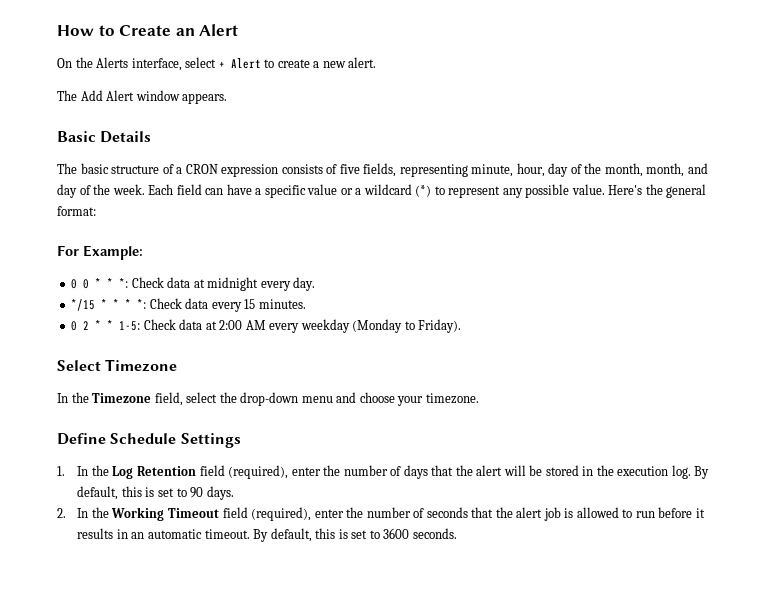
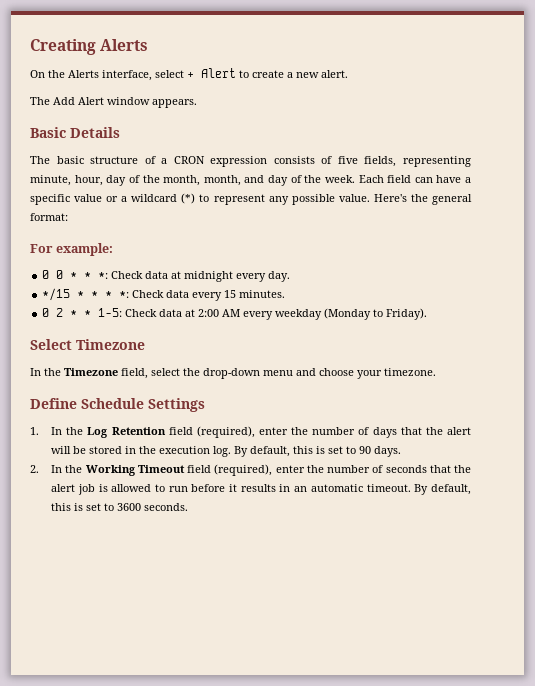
[57,24,239,36] How to Create an Alert -> [30,39,149,55] Creating Alerts
[83,245,143,260] Example: -> [56,243,114,256] example:

